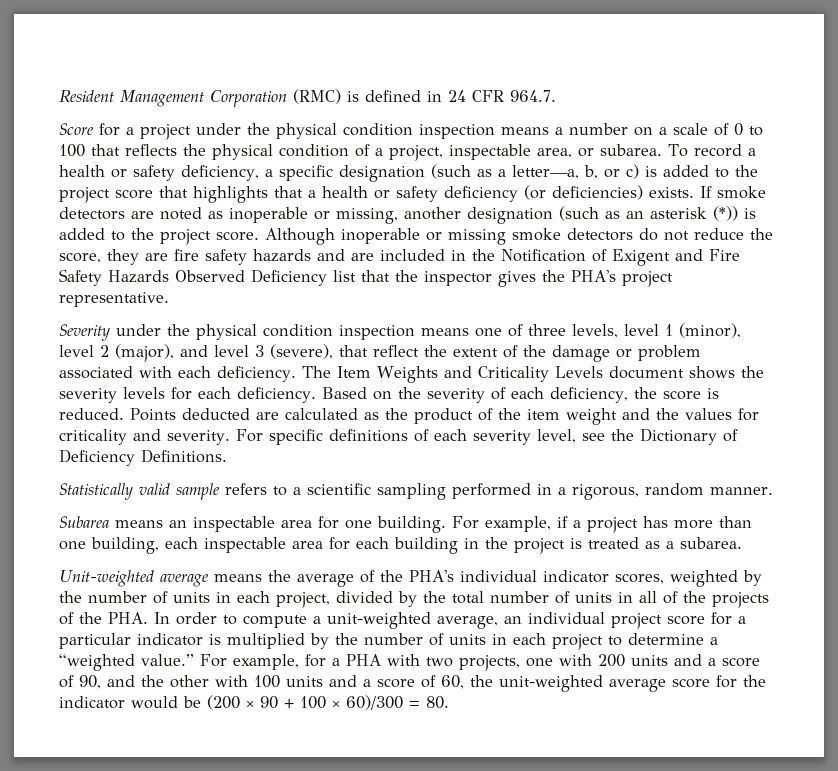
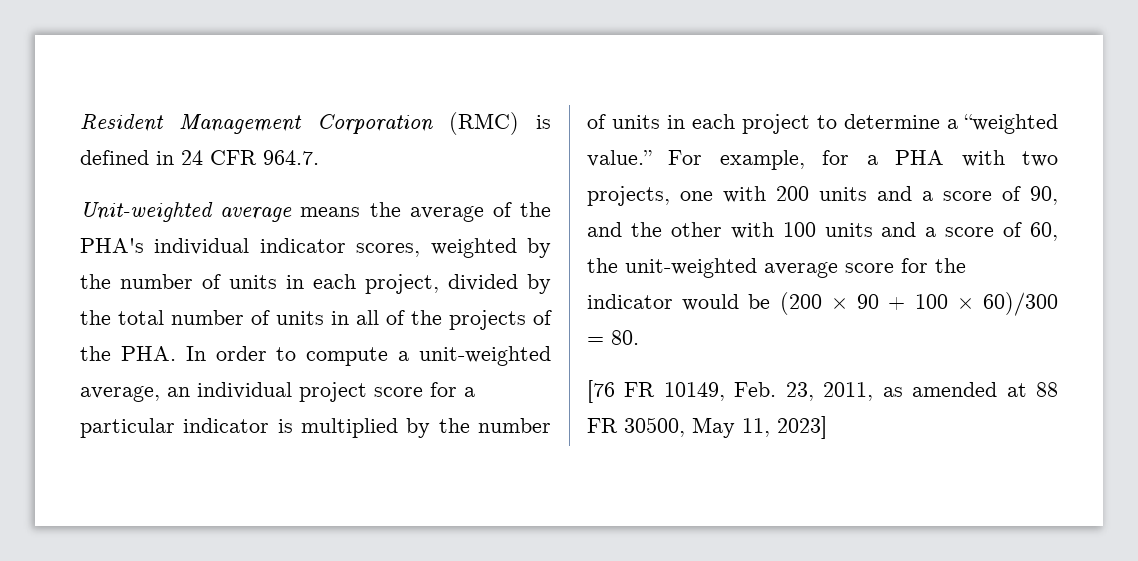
[59,123,763,140] [59,144,756,161] [59,164,758,182] [59,185,766,203] [59,206,756,224] [59,228,773,245] [59,249,740,266] [59,269,673,287] [59,292,169,307] [59,323,741,341] [59,344,701,362] [59,366,764,383] [59,387,719,403] [59,408,759,425] [59,428,738,445] [59,449,227,466] [59,483,773,500] [59,516,752,533] [59,537,742,554] // Score for a project under the physical condition inspection means a number on a scale of 0 to 100 that reflects the physical condition of a project, inspectable area, or subarea. To record a health or safety deficiency, a specific designation (such as a letter—a, b, or c) is added to the project score that highlights that a health or safety deficiency (or deficiencies) exists. If smoke detectors are noted as inoperable or missing, another designation (such as an asterisk (*)) is added to the project score. Although inoperable or missing smoke detectors do not reduce the score, they are fire safety hazards and are included in the Notification of Exigent and Fire Safety Hazards Observed Deficiency list that the inspector gives the PHA's project representative. // Severity under the physical condition inspection means one of three levels, level 1 (minor), level 2 (major), and level 3 (severe), that reflect the extent of the damage or problem associated with each deficiency. The Item Weights and Criticality Levels document shows the severity levels for each deficiency. Based on the severity of each deficiency, the score is reduced. Points deducted are calculated as the product of the item weight and the values for criticality and severity. For specific definitions of each severity level, see the Dictionary of Deficiency Definitions. // Statistically valid sample refers to a scientific sampling performed in a rigorous, random manner. // Subarea means an inspectable area for one building. For example, if a project has more than one building, each inspectable area for each building in the project is treated as a subarea. -> (319, 157) none
(449, 702) none -> [587,380,1058,403] [587,416,827,439] // [76 FR 10149, Feb. 23, 2011, as amended at 88 FR 30500, May 11, 2023]

